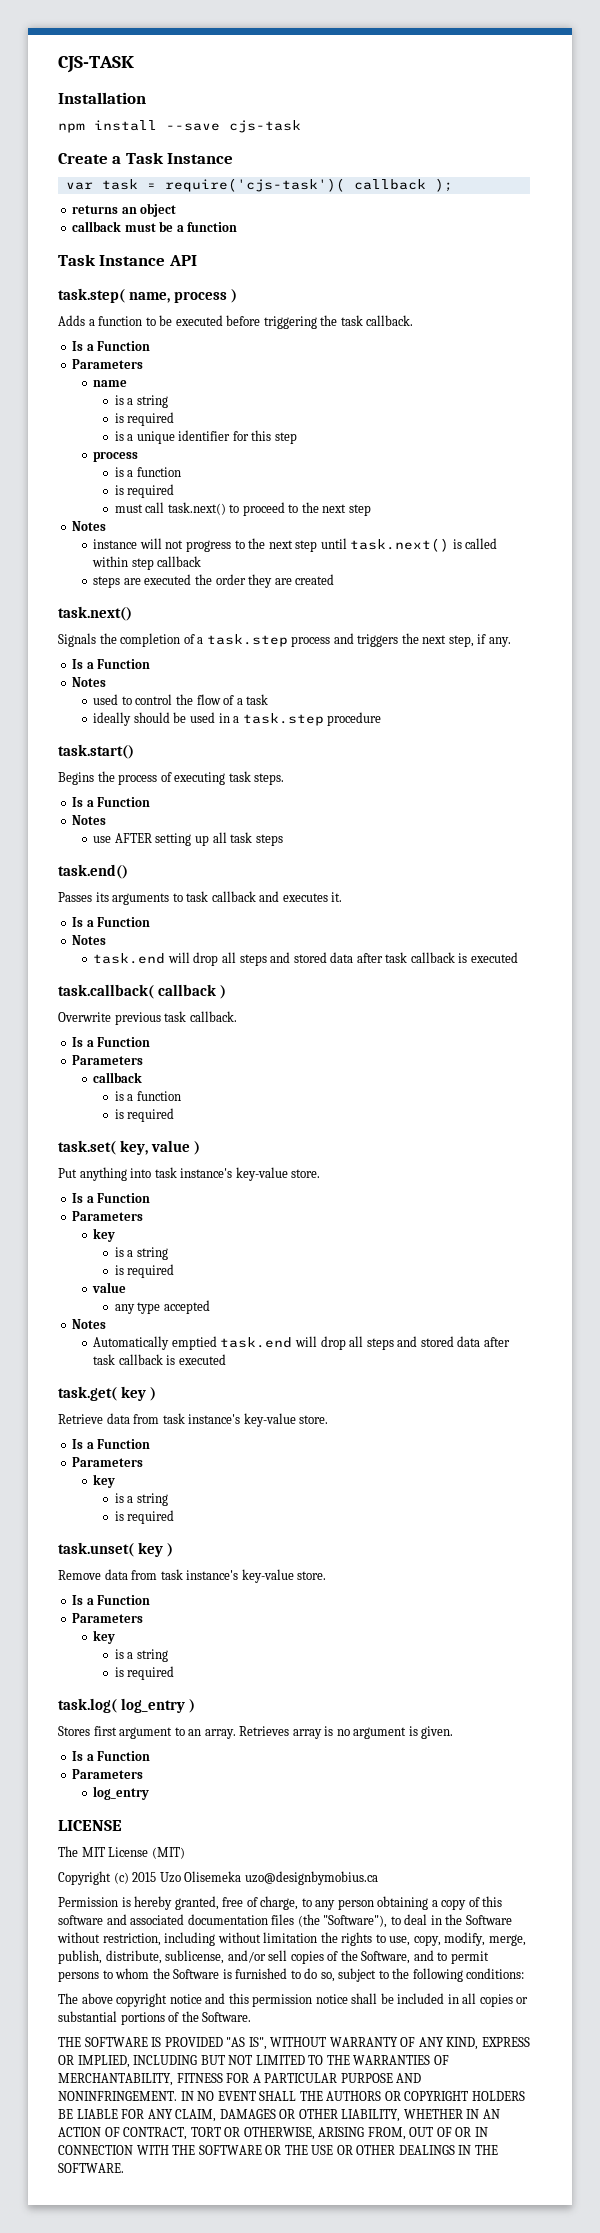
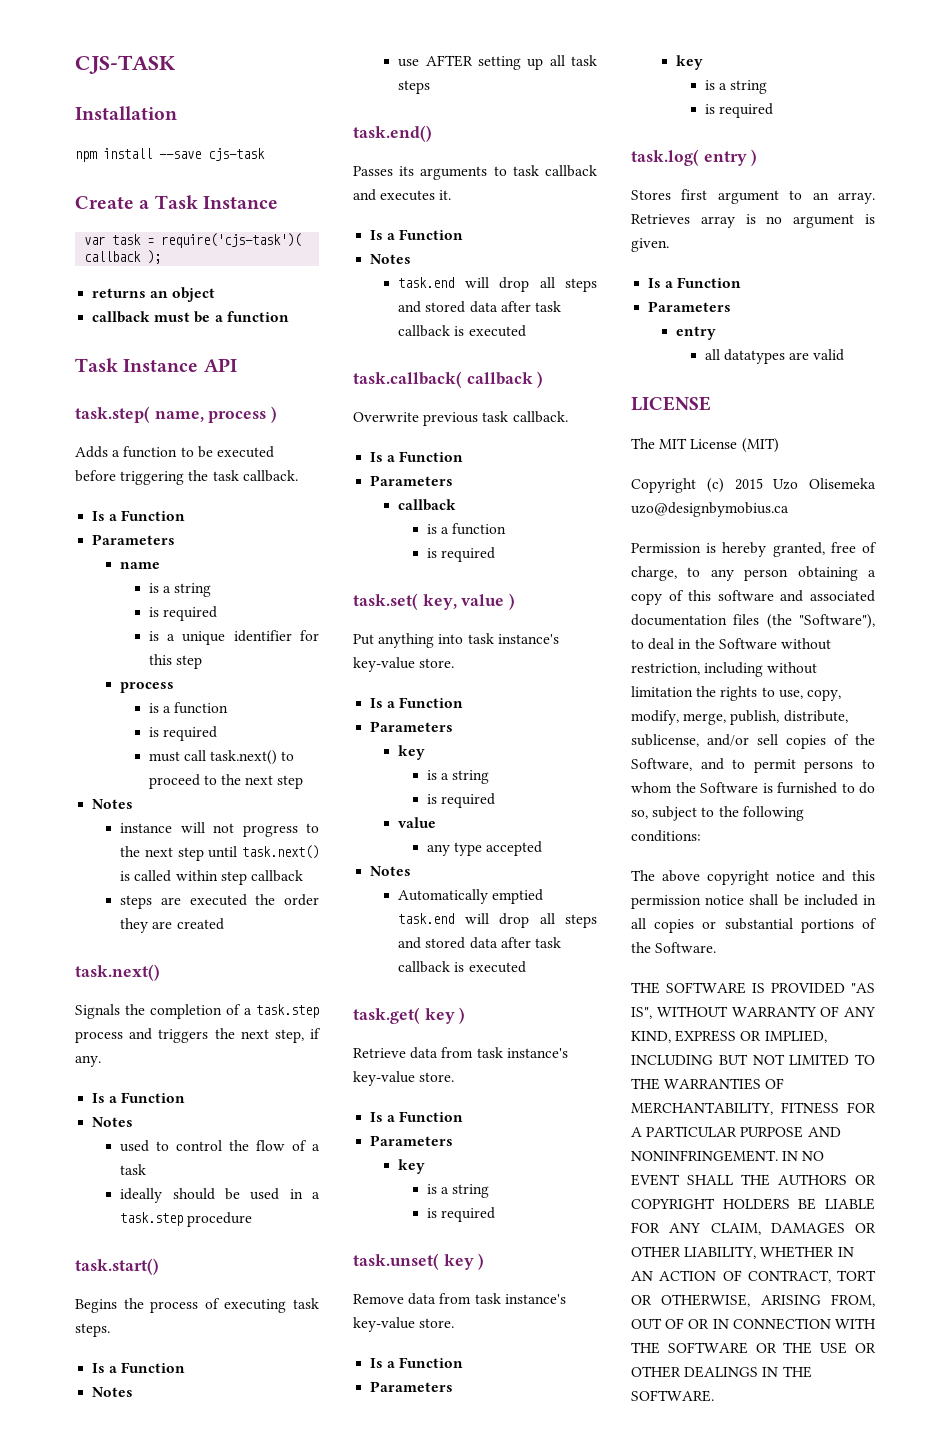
[120,1698,185,1713] log_entry -> [703,151,747,166] entry
[93,1786,150,1800] log_entry -> [676,326,717,340] [704,349,845,364] entry // all datatypes are valid

